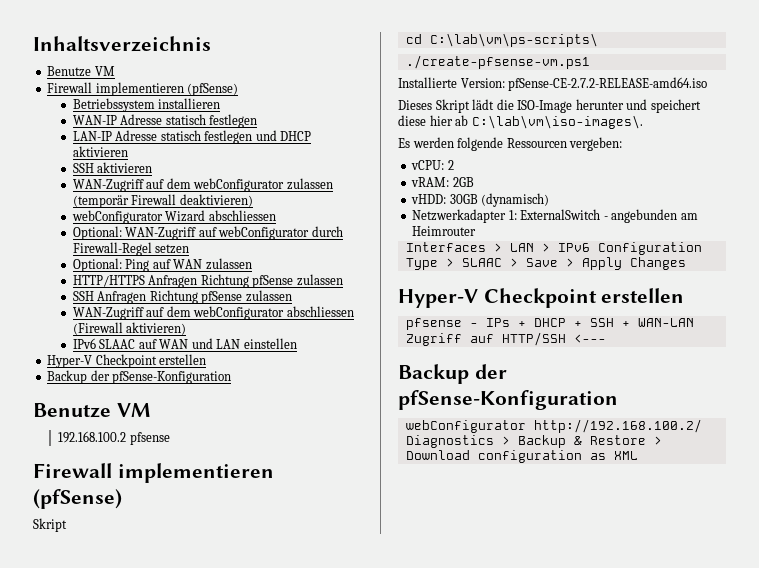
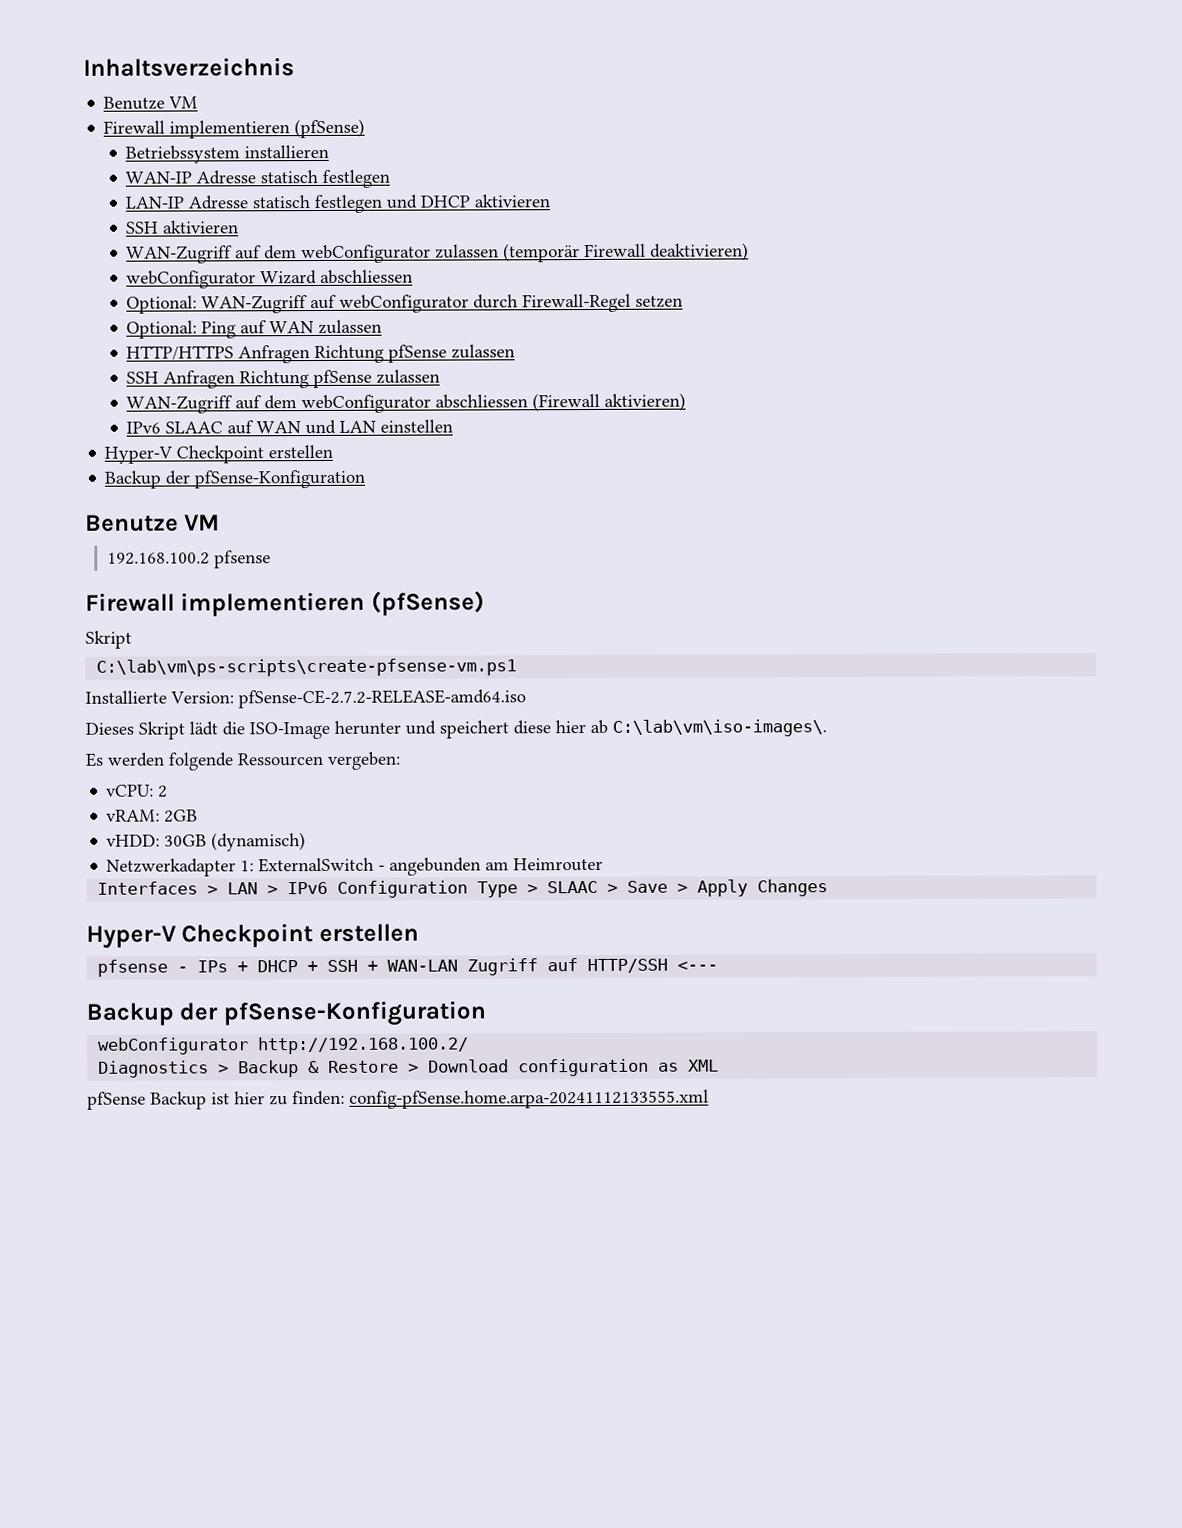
[405,33,598,47] [405,55,590,69] cd C:\lab\vm\ps-scripts\ // ./create-pfsense-vm.ps1 -> [96,658,518,677] C:\lab\vm\ps-scripts\create-pfsense-vm.ps1
(638, 455) none -> [87,1089,709,1110] // pfSense Backup ist hier zu finden: config-pfSense.home.arpa-20241112133555.xml

